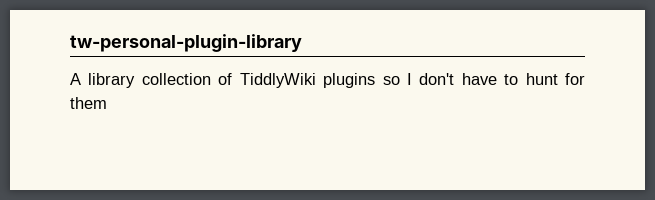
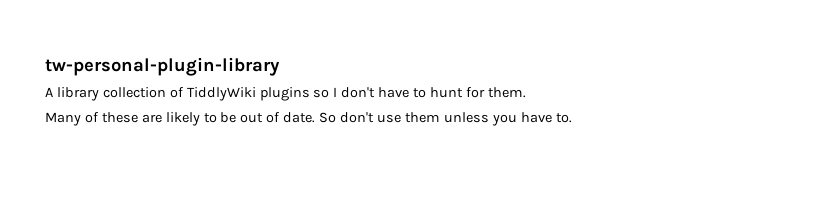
[70,97,107,109] them -> [487,87,526,98] [45,112,572,126] them. // Many of these are likely to be out of date. So don't use them unless you have to.

